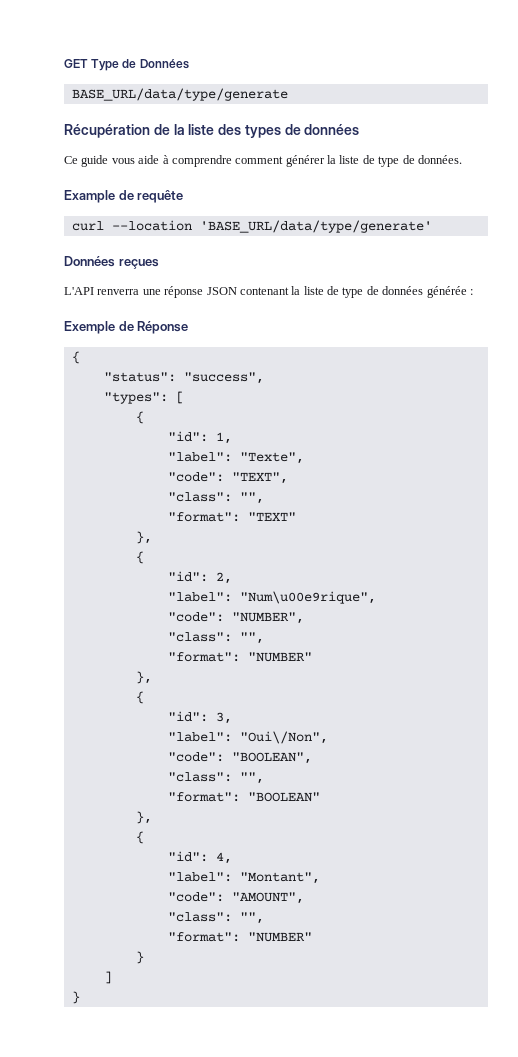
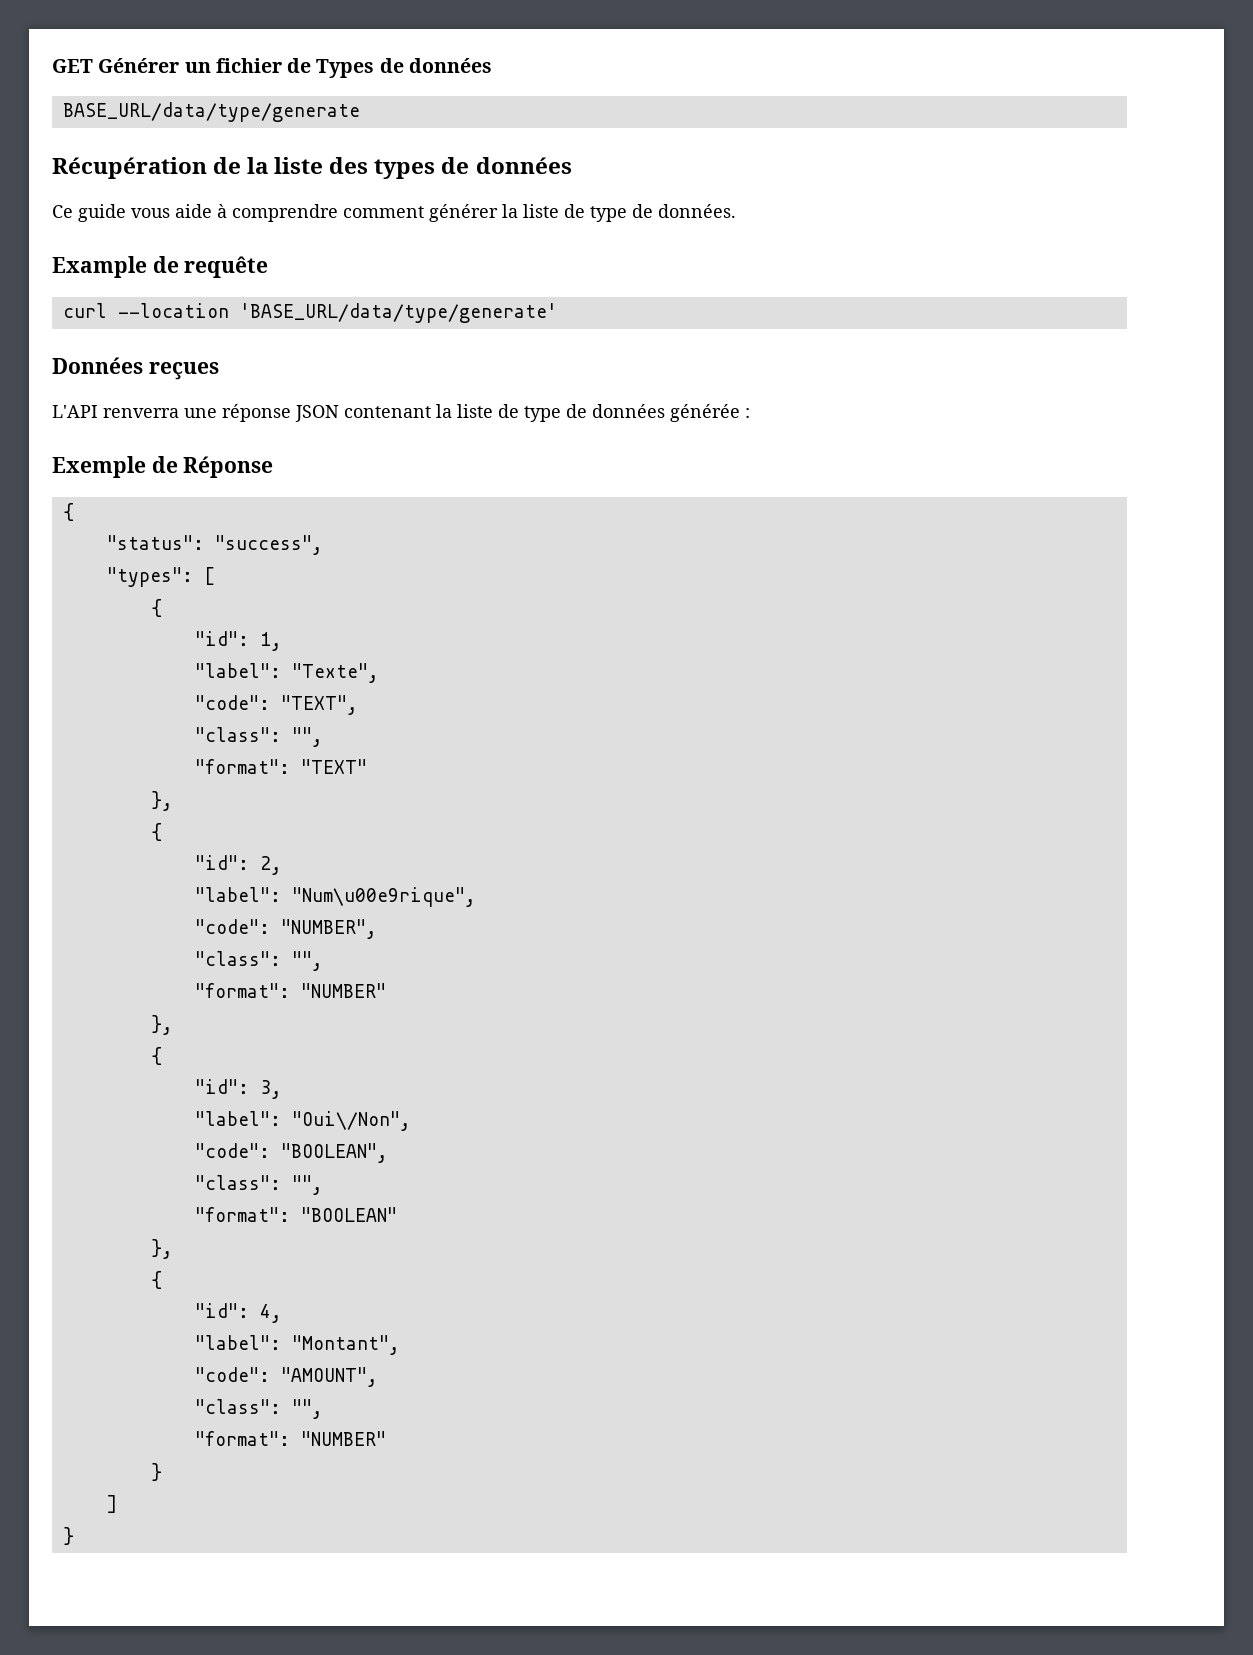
[91,59,189,71] Type de Données -> [98,58,492,78] Générer un fichier de Types de données

